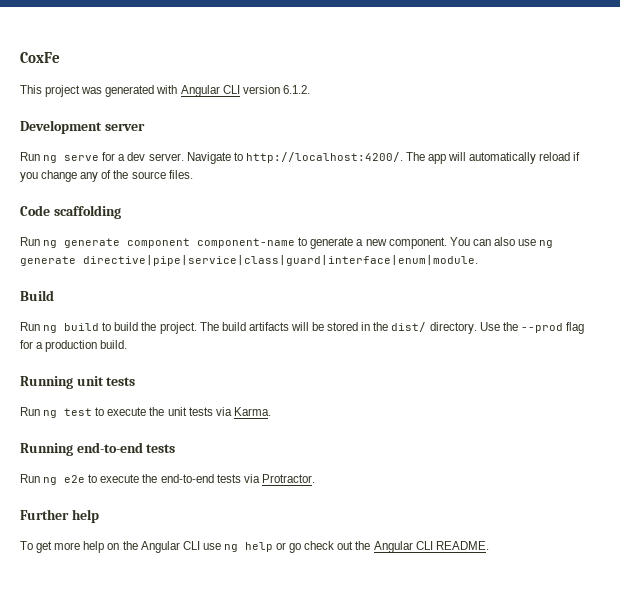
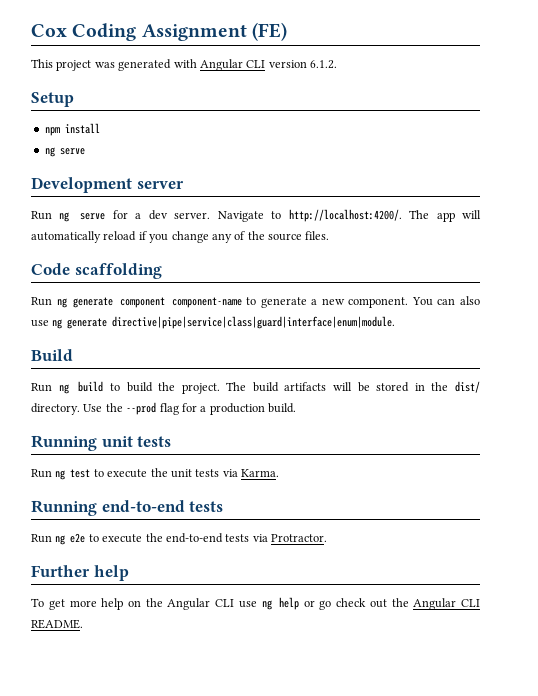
[20,52,60,63] CoxFe -> [31,22,287,41] Cox Coding Assignment (FE)
(310, 89) none -> [31,92,74,107] [44,123,100,136] [44,147,85,157] // Setup // npm install // ng serve

